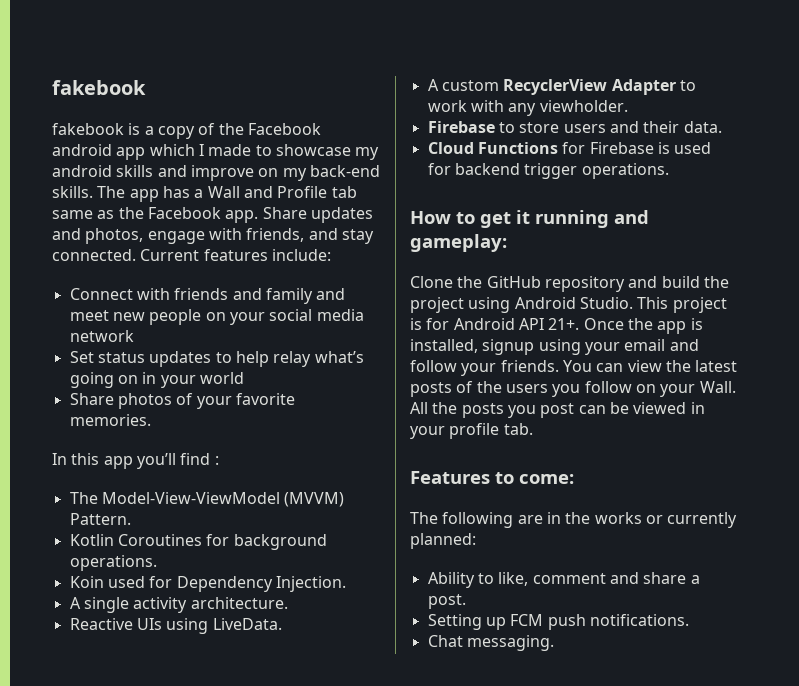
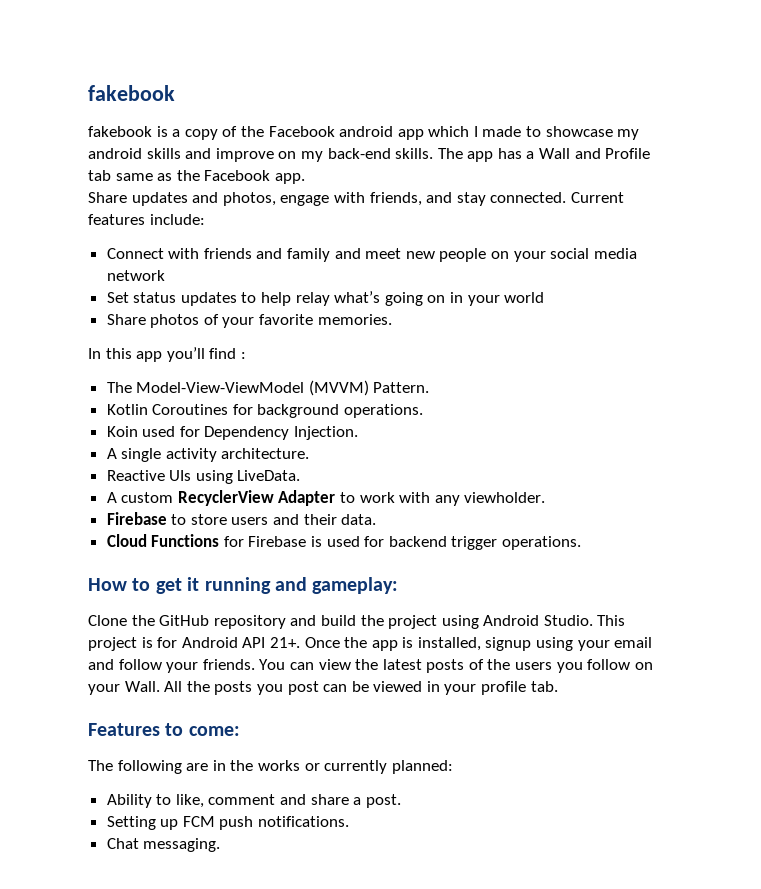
(259, 216) none -> (305, 178) //

